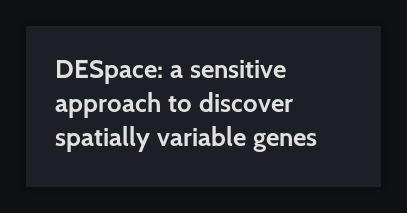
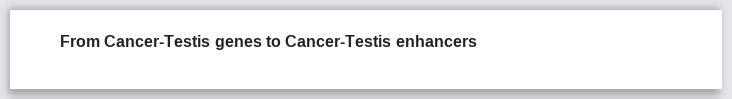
[55,60,287,84] [55,92,294,118] [55,126,318,152] DESpace: a sensitive approach to discover spatially variable genes -> [60,35,477,50] From Cancer-Testis genes to Cancer-Testis enhancers

